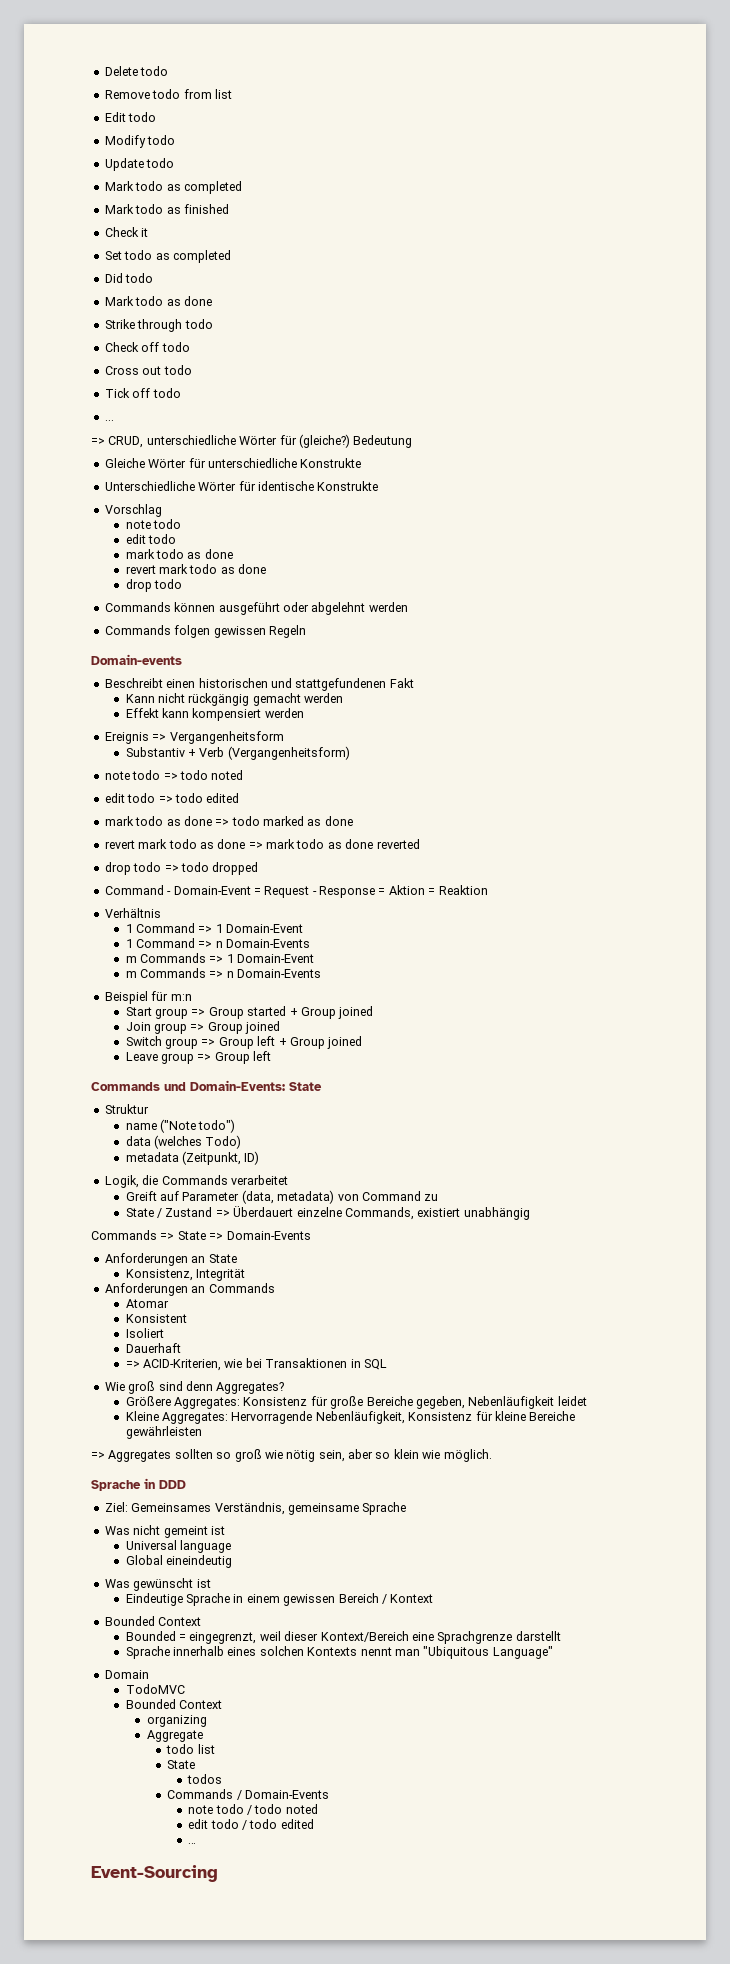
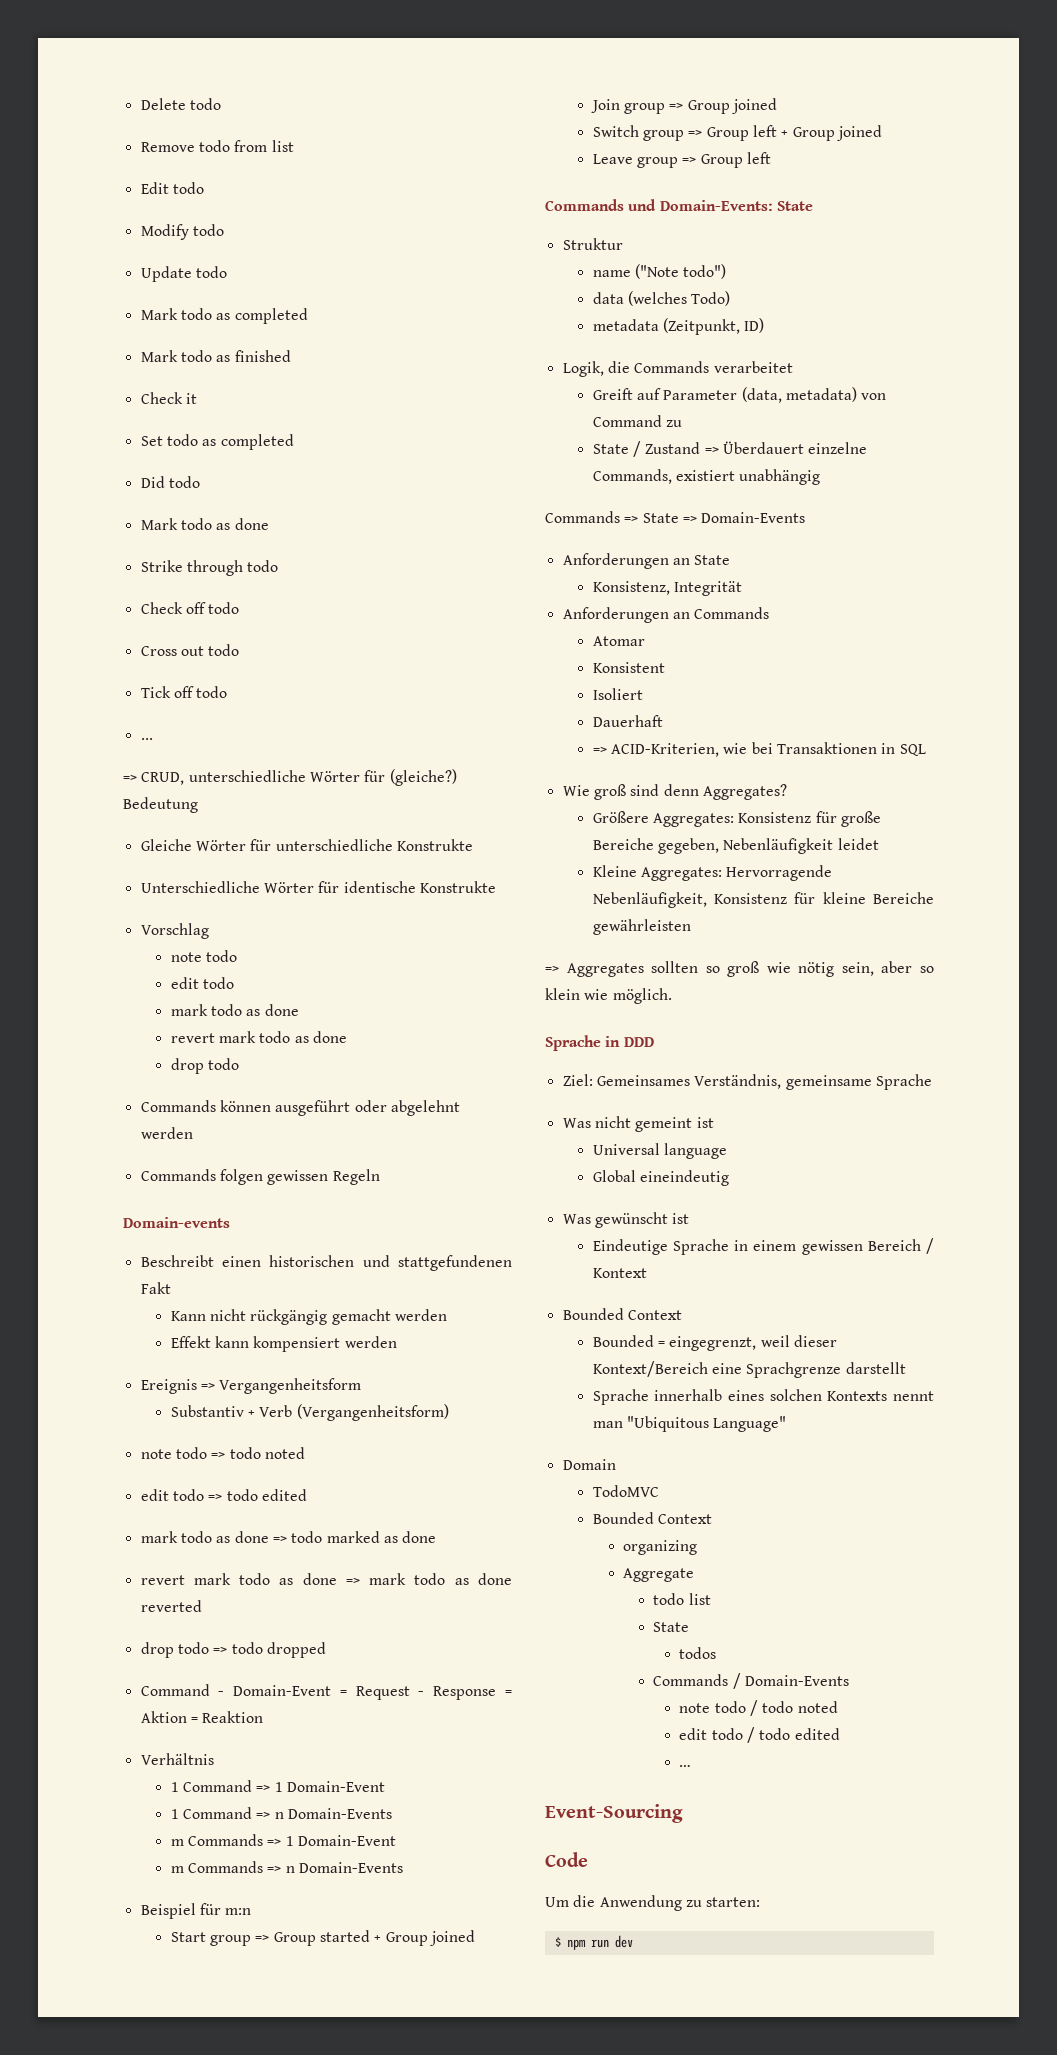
(218, 1873) none -> [545,1852,588,1867] [545,1895,761,1911] [554,1935,633,1950] // Code // Um die Anwendung zu starten: // $ npm run dev

